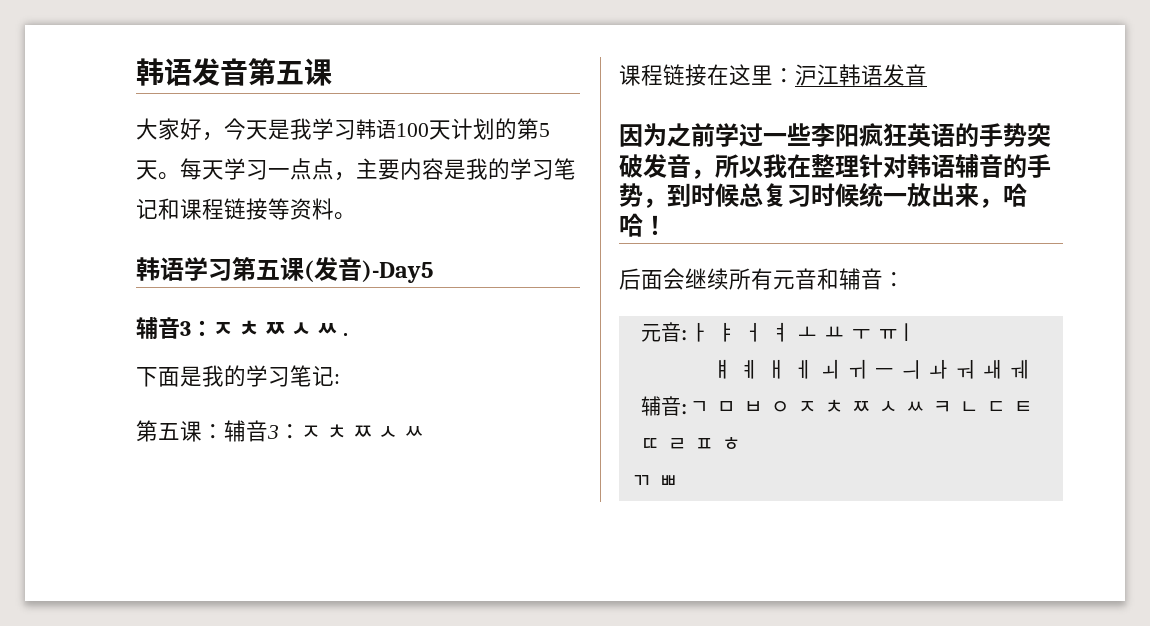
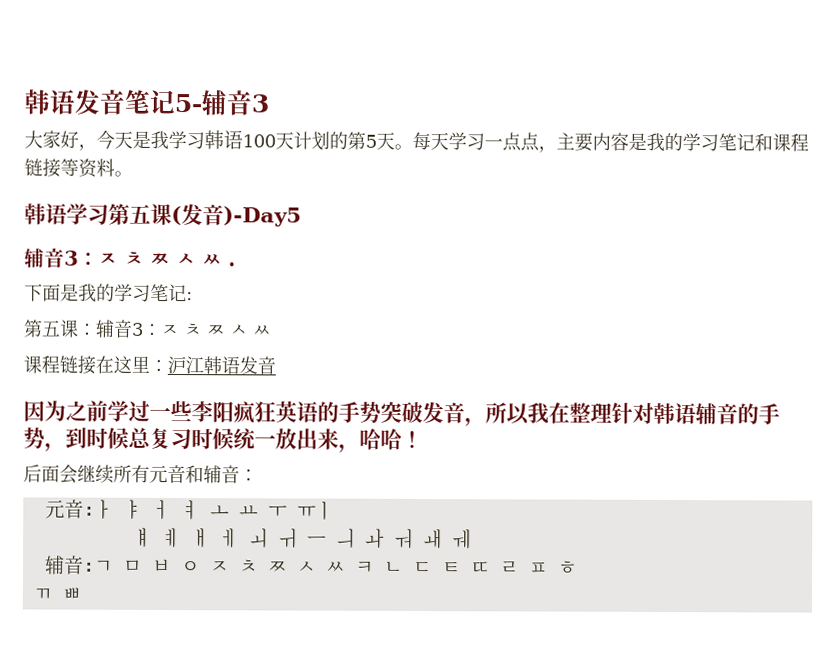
[136,58,332,86] 韩语发音第五课 -> [24,89,269,116] 韩语发音笔记5-辅音3

